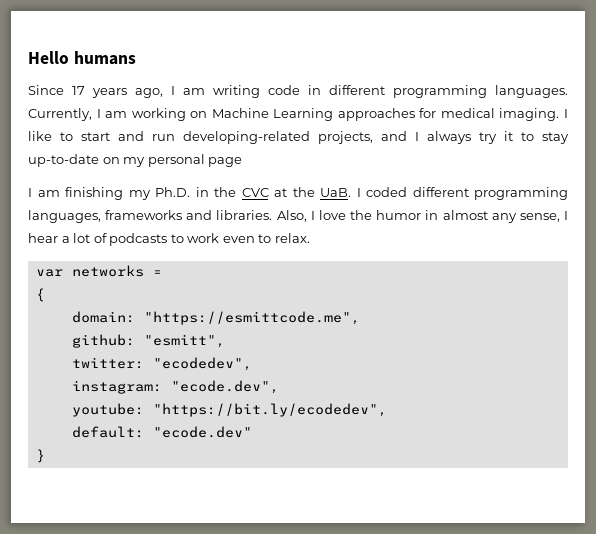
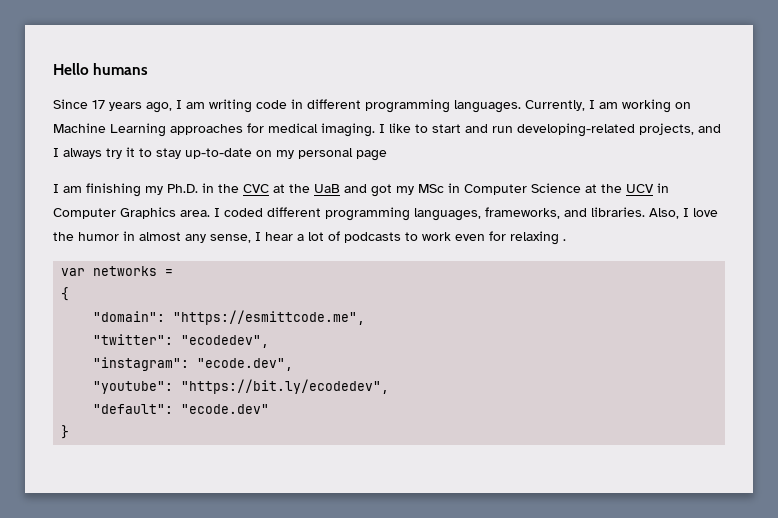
[320,188,351,197] UaB. -> [314,183,669,197] [53,207,210,219] UaB and got my MSc in Computer Science at the UCV in Computer Graphics area.
[105,210,183,220] frameworks -> [485,207,560,219] frameworks,
[258,233,310,243] to relax. -> [489,231,566,245] for relaxing .
[71,311,135,323] domain: -> [93,311,166,322] "domain":
[71,334,225,348] [71,357,144,369] github: "esmitt", // twitter: -> [93,334,174,345] "twitter":
[71,380,162,394] instagram: -> [93,357,190,371] "instagram":
[71,403,144,417] youtube: -> [93,381,174,394] "youtube":
[71,426,144,438] default: -> [93,404,174,414] "default":

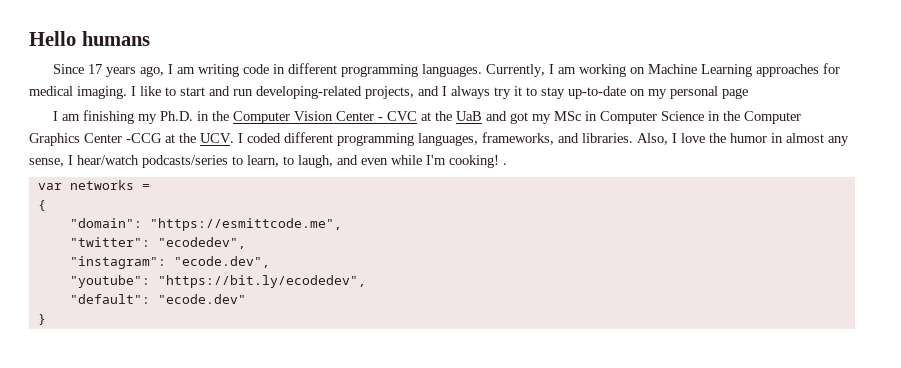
(239, 188) none -> [232,111,383,124] Computer Vision Center -
[585,183,669,193] [53,207,210,219] at the UCV in Computer Graphics area. -> [707,111,801,124] [29,133,234,146] in the Computer Graphics Center -CCG at the UCV.
[265,231,559,245] hear a lot of podcasts to work even for relaxing -> [77,155,499,168] hear/watch podcasts/series to learn, to laugh, and even while I'm cooking!

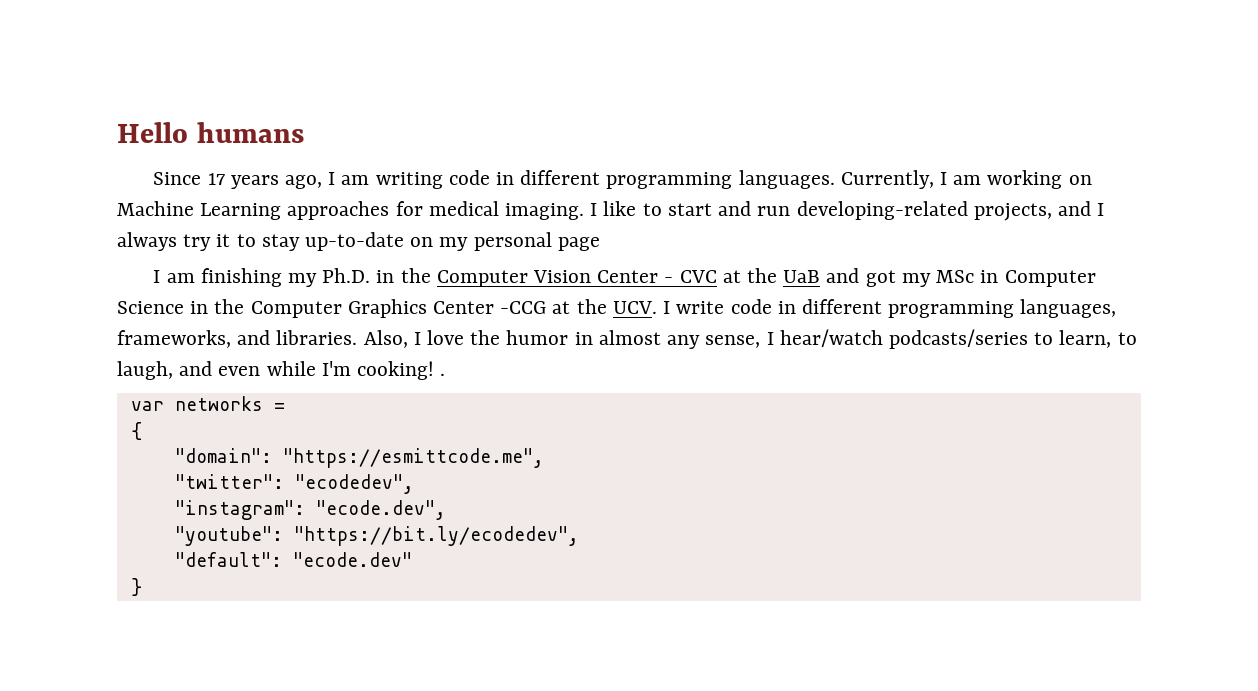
[247,133,281,143] coded -> [676,299,796,314] write code in

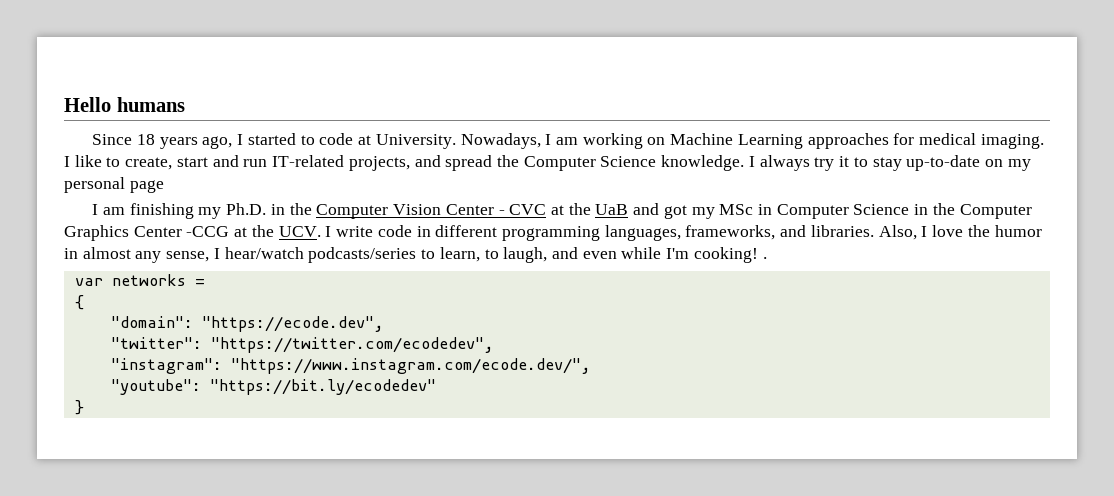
[207,173,225,185] 17 -> [136,134,155,145] 18
[341,170,934,189] am writing code in different programming languages. Currently, -> [247,133,541,149] started to code at University. Nowadays,
(662, 209) none -> [125,157,173,170] create,
[796,201,968,220] developing-related -> [272,155,345,167] IT-related
(1091, 208) none -> [445,155,745,171] spread the Computer Science knowledge.
[282,448,544,468] "https://esmittcode.me", -> [201,316,384,332] "https://ecode.dev",
[294,474,414,494] "ecodedev", -> [210,337,494,353] "https://twitter.com/ecodedev",
[315,500,446,520] "ecode.dev", -> [230,358,591,374] "https://www.instagram.com/ecode.dev/",
[293,526,579,546] [174,552,412,567] "https://bit.ly/ecodedev", // "default": "ecode.dev" -> [209,379,436,395] "https://bit.ly/ecodedev"

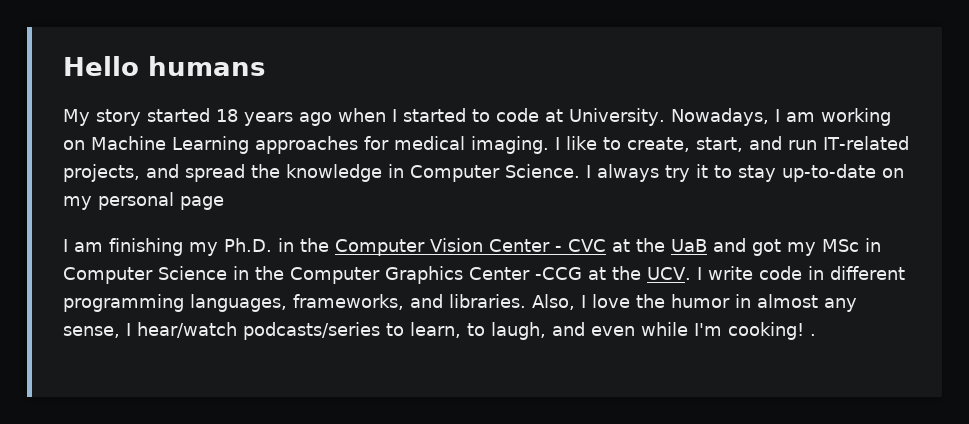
[92,134,233,149] Since 18 years ago, -> [63,108,386,126] My story started 18 years ago when
[176,157,208,167] start -> [696,137,743,152] start,
[523,155,745,171] Computer Science knowledge. -> [286,164,580,182] knowledge in Computer Science.
[74,274,205,286] [74,295,84,310] [110,316,384,332] [110,337,494,353] [110,358,591,374] [110,379,436,395] [74,400,84,415] // var networks = // { // "domain": "https://ecode.dev", // "twitter": "https://twitter.com/ecodedev", // "instagram": "https://www.instagram.com/ecode.dev/", // "youtube": "https://bit.ly/ecodedev" // } -> (816, 335) none

